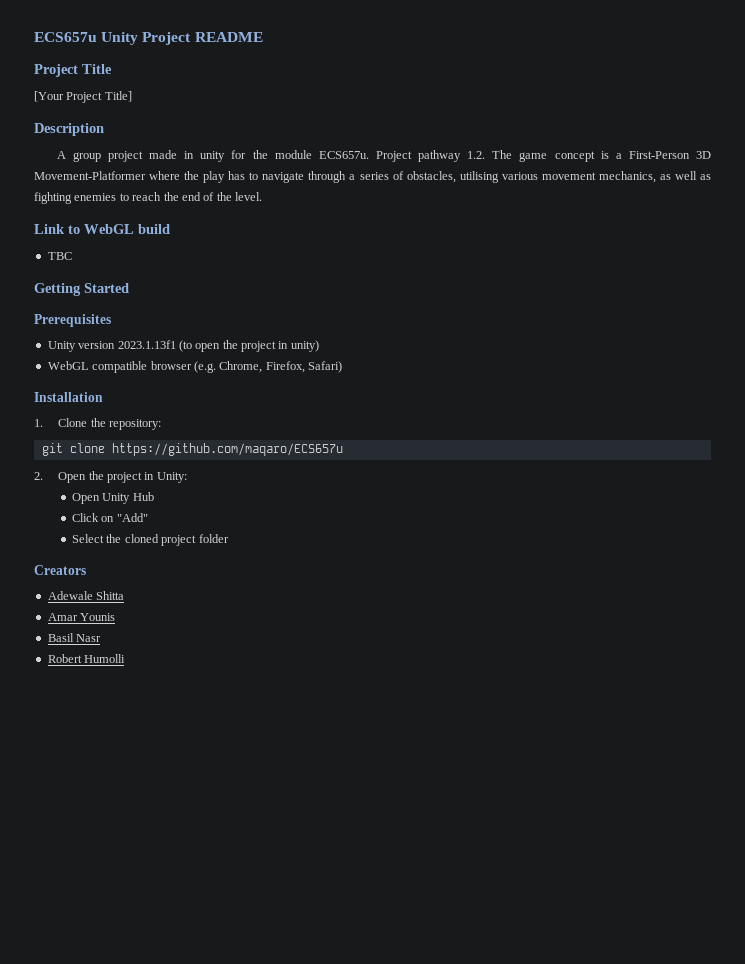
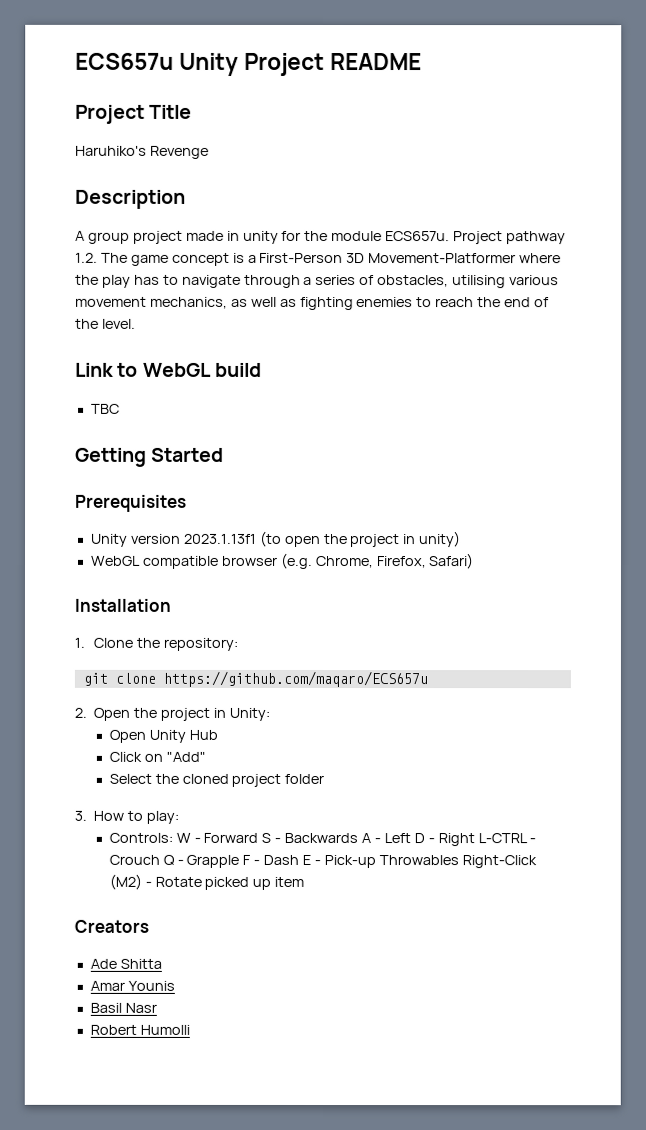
[34,91,132,103] [Your Project Title] -> [75,145,209,159] Haruhiko's Revenge
(229, 538) none -> [74,810,180,824] [108,832,537,847] [108,854,537,869] [108,873,305,890] // 3. How to play: // Controls: W - Forward S - Backwards A - Left D - Right L-CTRL - Crouch Q - Grapple F - Dash E - Pick-up Throwables Right-Click (M2) - Rotate picked up item
[47,591,93,600] Adewale -> [89,958,117,969] Ade

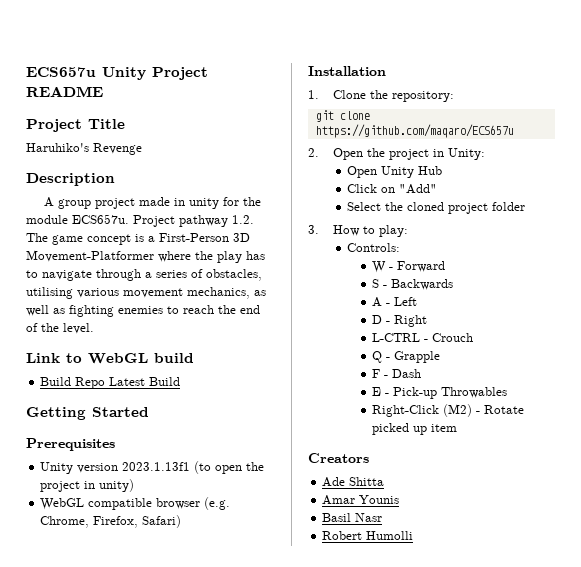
[90,403,120,414] TBC -> [40,377,181,389] Build Repo Latest Build
(173, 837) none -> (401, 247) //
(259, 837) none -> (446, 266) //
(359, 838) none -> (454, 284) //
(411, 838) none -> (418, 301) //
(475, 840) none -> (428, 321) //
(160, 859) none -> (474, 337) //
(240, 861) none -> (441, 357) //
(300, 859) none -> (422, 373) //
(459, 860) none -> (508, 392) //

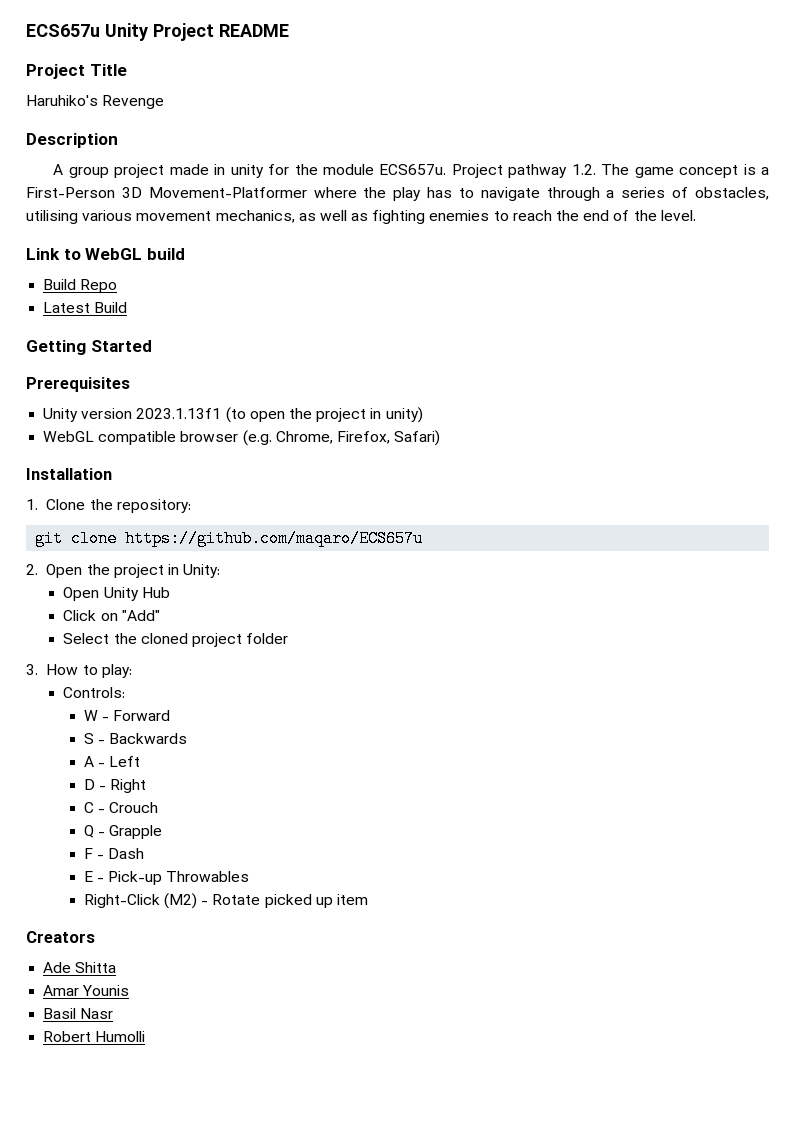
(106, 383) none -> (118, 286) //
[372,333,421,342] L-CTRL -> [83,802,94,813] C

